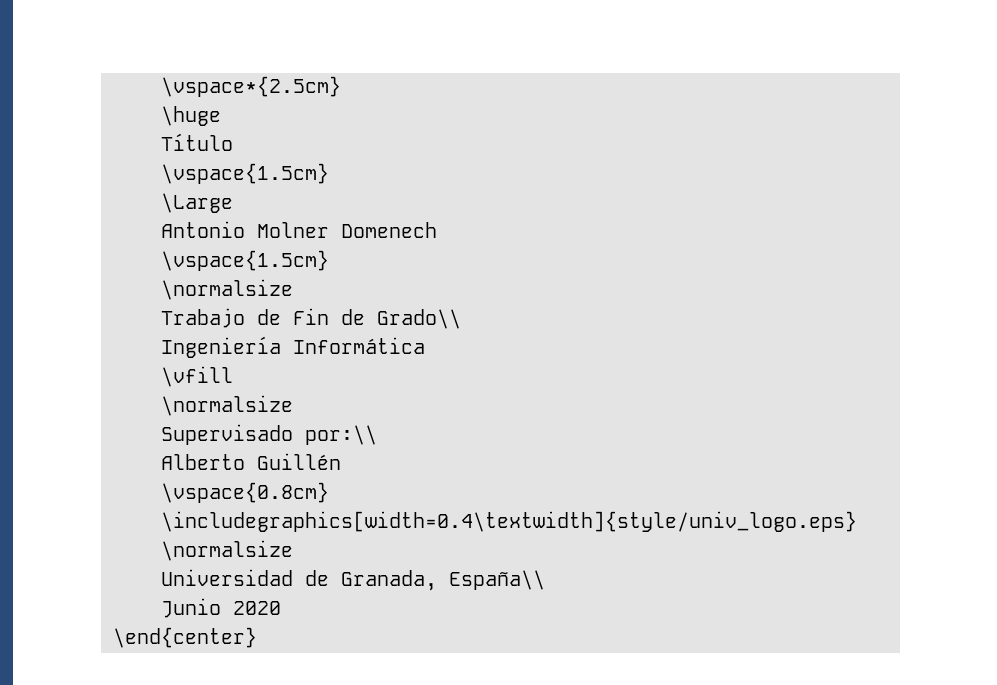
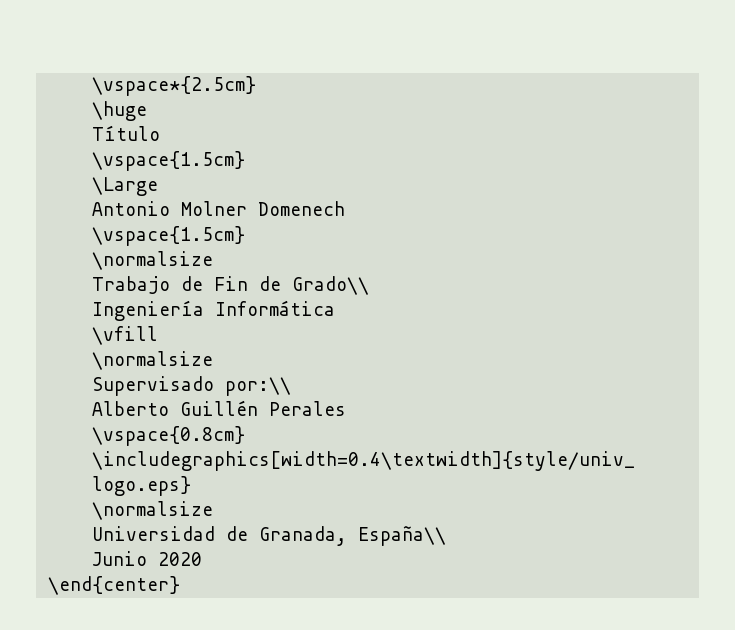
(342, 461) none -> [269,401,346,416] Perales

